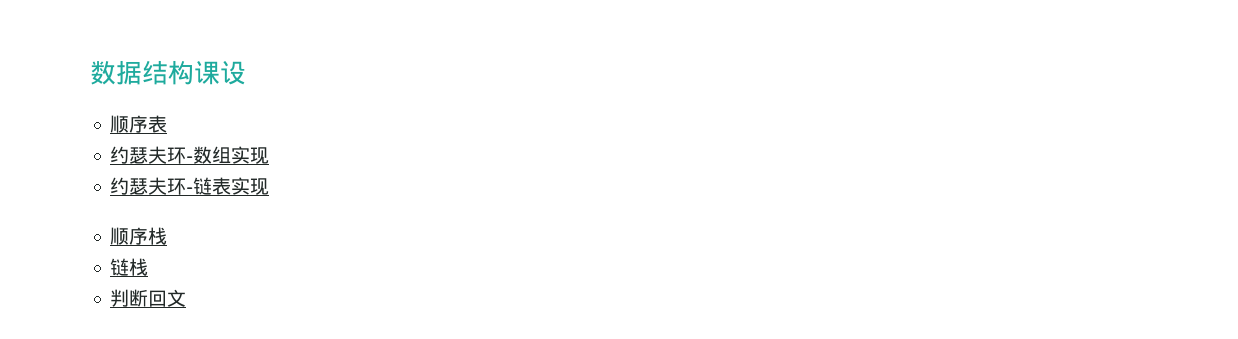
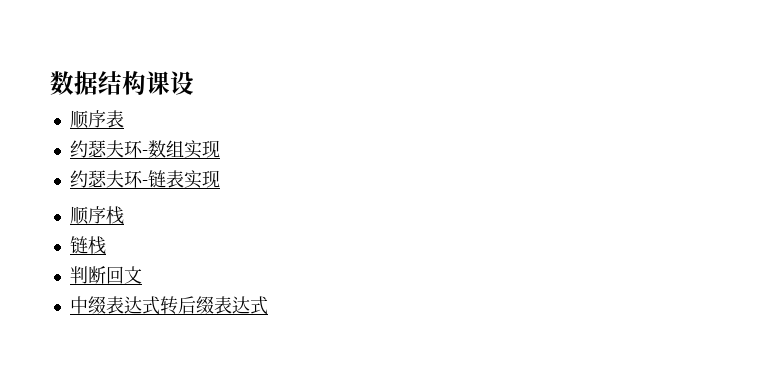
(187, 298) none -> [69,296,268,315] // 中缀表达式转后缀表达式

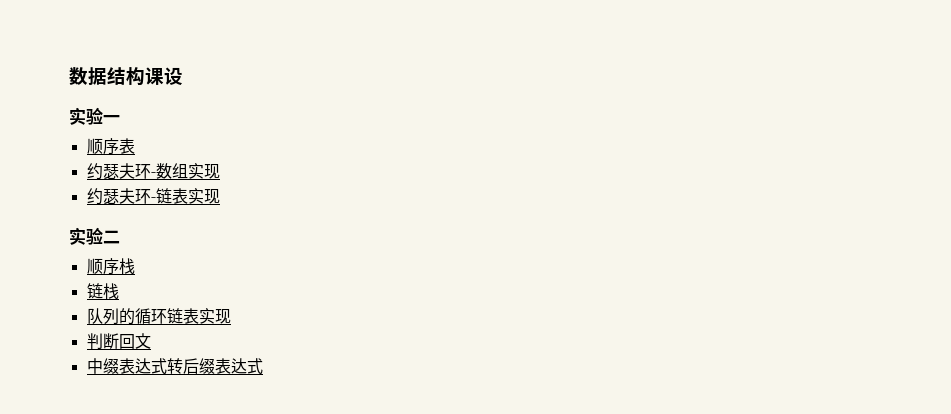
(194, 83) none -> [69,107,120,125] // 实验一
(220, 179) none -> [69,227,120,245] // 实验二
(106, 245) none -> [86,308,231,325] // 队列的循环链表实现

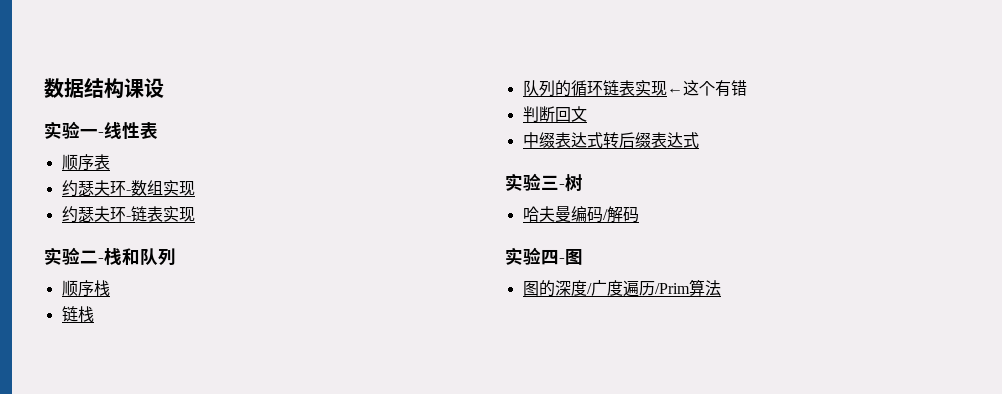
(120, 119) none -> [98,121,158,139] -线性表
(120, 237) none -> [98,248,176,266] -栈和队列
(231, 316) none -> [666,80,747,97] ←这个有错
(263, 366) none -> [505,173,583,192] [522,206,639,223] [505,247,583,265] [522,279,721,297] // 实验三-树 // 哈夫曼编码/解码 // 实验四-图 // 图的深度/广度遍历/Prim算法

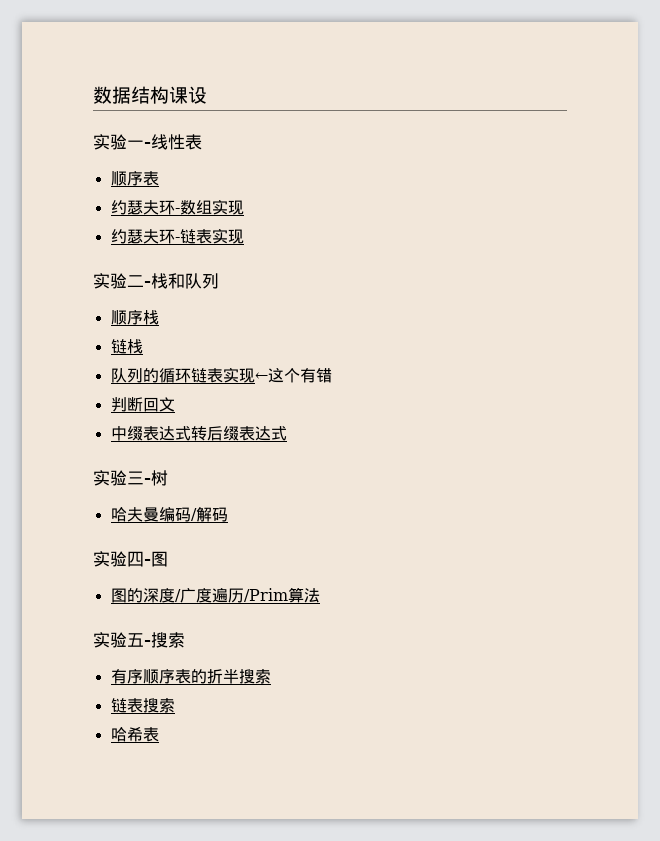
(721, 288) none -> [93,632,185,648] [110,669,271,684] [110,698,175,713] [110,726,159,742] // 实验五-搜索 // 有序顺序表的折半搜索 // 链表搜索 // 哈希表

